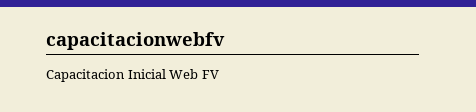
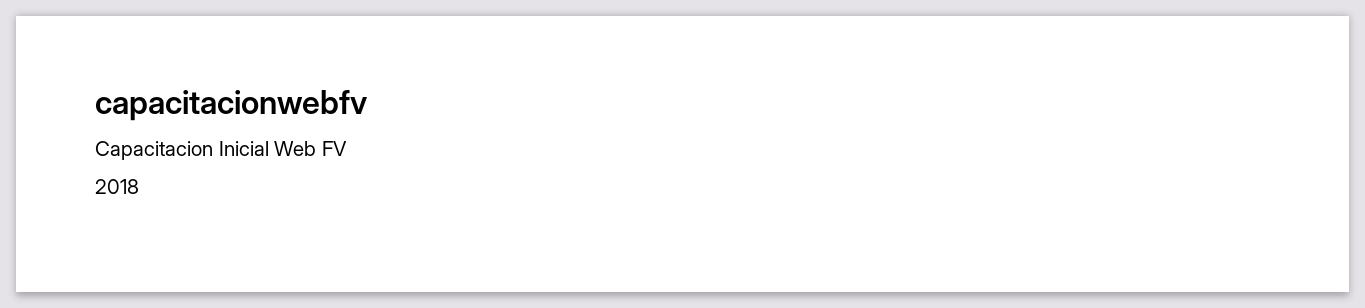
(219, 74) none -> [95,179,139,194] // 2018

